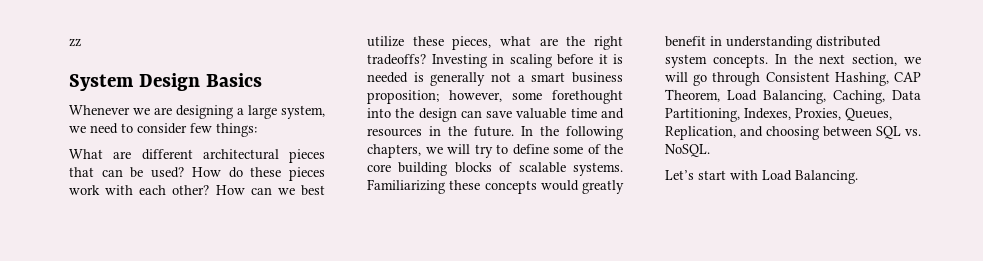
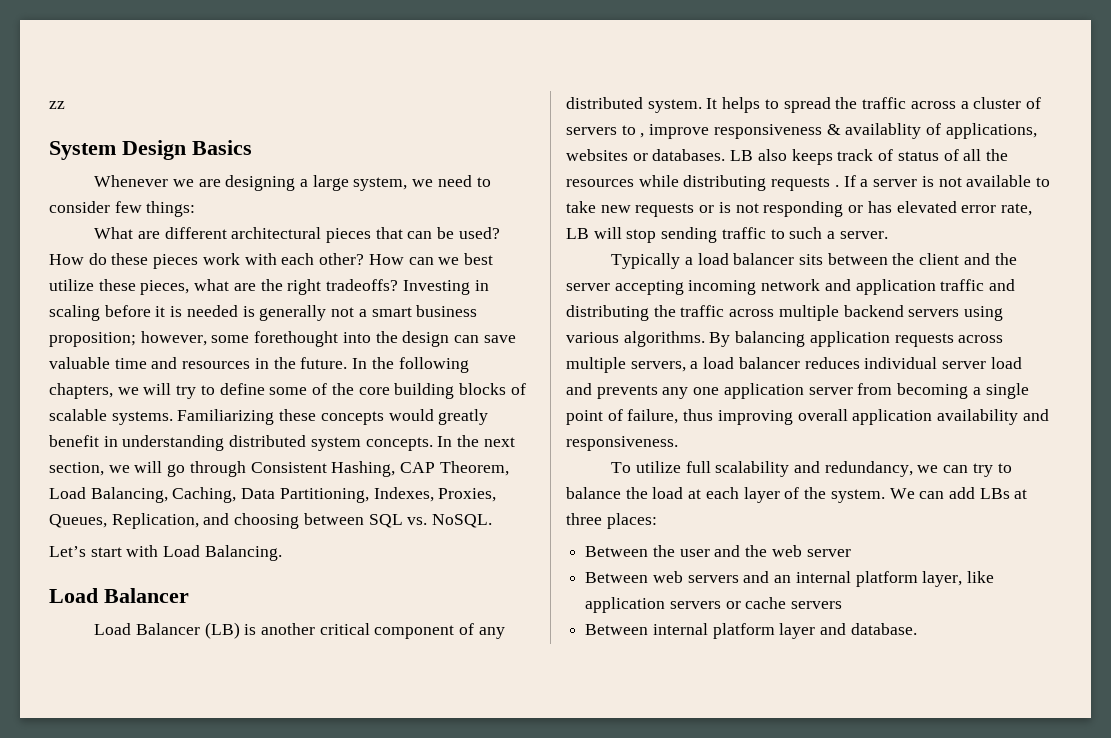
(858, 177) none -> [49,588,189,603] [94,622,505,639] [566,97,1041,113] [566,123,1037,139] [566,149,1008,165] [566,175,1050,191] [566,201,1032,217] [566,227,888,243] [611,253,1017,269] [566,279,1016,295] [566,305,1004,321] [566,331,1004,347] [566,357,1022,373] [566,383,1029,399] [566,409,1049,425] [566,436,678,451] [611,461,1012,477] [566,487,1028,503] [566,513,657,529] [585,545,851,557] [585,571,995,587] [585,597,843,613] [585,623,917,639] // Load Balancer // Load Balancer (LB) is another critical component of any distributed system. It helps to spread the traffic across a cluster of servers to , improve responsiveness & availablity of applications, websites or databases. LB also keeps track of status of all the resources while distributing requests . If a server is not available to take new requests or is not responding or has elevated error rate, LB will stop sending traffic to such a server. // Typically a load balancer sits between the client and the server accepting incoming network and application traffic and distributing the traffic across multiple backend servers using various algorithms. By balancing application requests across multiple servers, a load balancer reduces individual server load and prevents any one application server from becoming a single point of failure, thus improving overall application availability and responsiveness. // To utilize full scalability and redundancy, we can try to balance the load at each layer of the system. We can add LBs at three places: // Between the user and the web server // Between web servers and an internal platform layer, like application servers or cache servers // Between internal platform layer and database.

